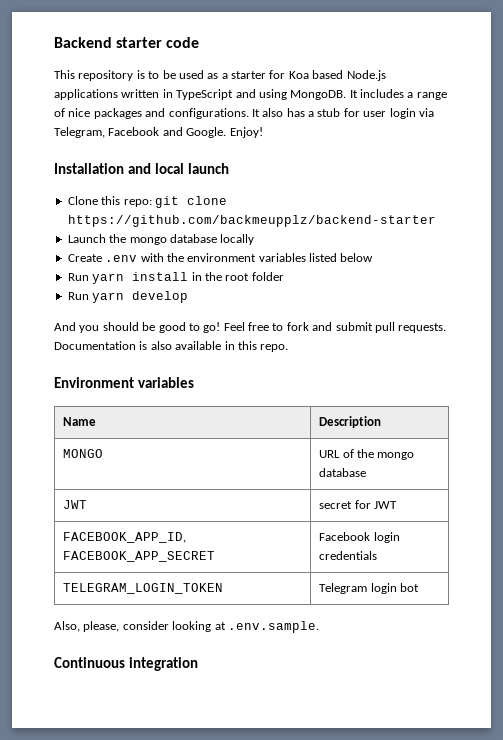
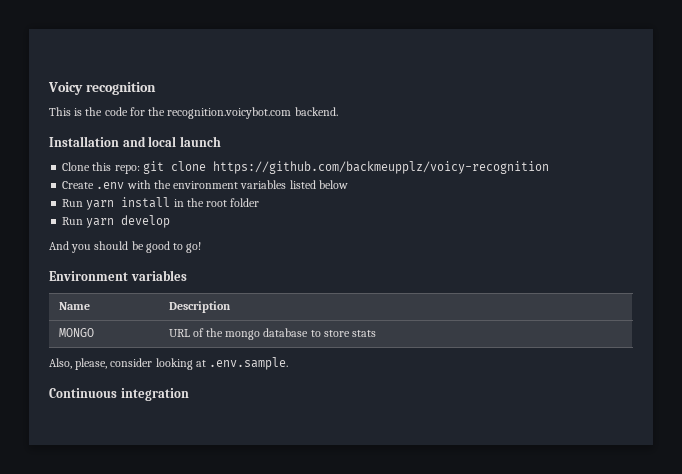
[54,37,200,48] [54,70,386,81] [54,89,447,100] [54,108,434,119] [54,127,263,138] Backend starter code // This repository is to be used as a starter for Koa based Node.js applications written in TypeScript and using MongoDB. It includes a range of nice packages and configurations. It also has a stub for user login via Telegram, Facebook and Google. Enjoy! -> [48,82,156,95] [49,107,338,119] Voicy recognition // This is the code for the recognition.voicybot.com backend.
[67,215,436,227] [67,234,255,245] https://github.com/backmeupplz/backend-starter // Launch the mongo database locally -> [212,161,549,174] https://github.com/backmeupplz/voicy-recognition
[223,322,447,333] [54,341,289,352] Feel free to fork and submit pull requests. Documentation is also available in this repo. -> (202, 247) none
[63,500,88,509] [319,500,398,509] [63,532,187,543] [63,551,216,562] [319,532,400,543] [319,551,378,560] [63,583,224,594] [319,583,420,594] // JWT | secret for JWT // FACEBOOK_APP_ID, FACEBOOK_APP_SECRET | Facebook login credentials // TELEGRAM_LOGIN_TOKEN | Telegram login bot -> [310,330,377,337] to store stats

